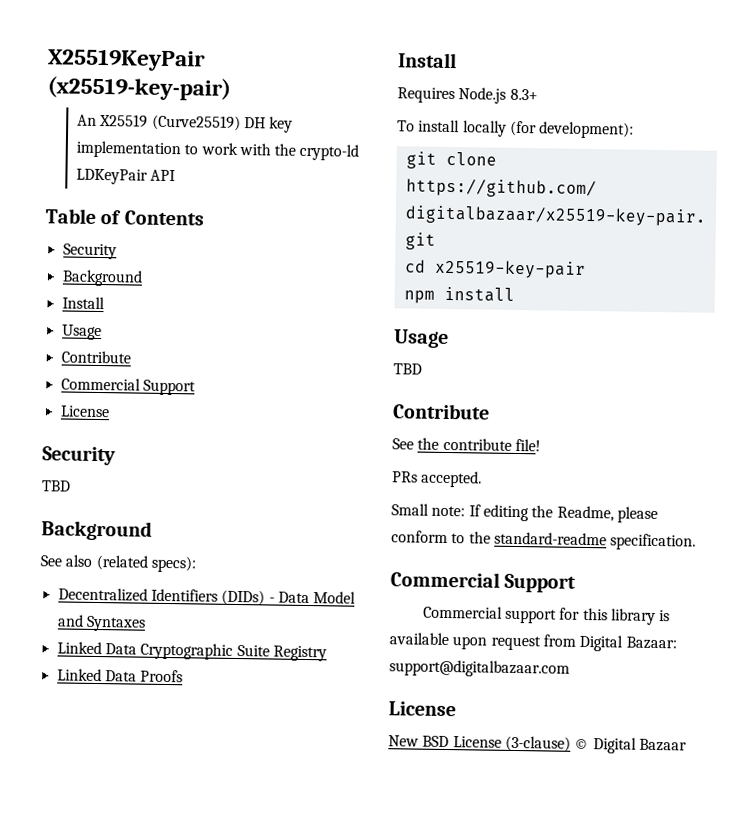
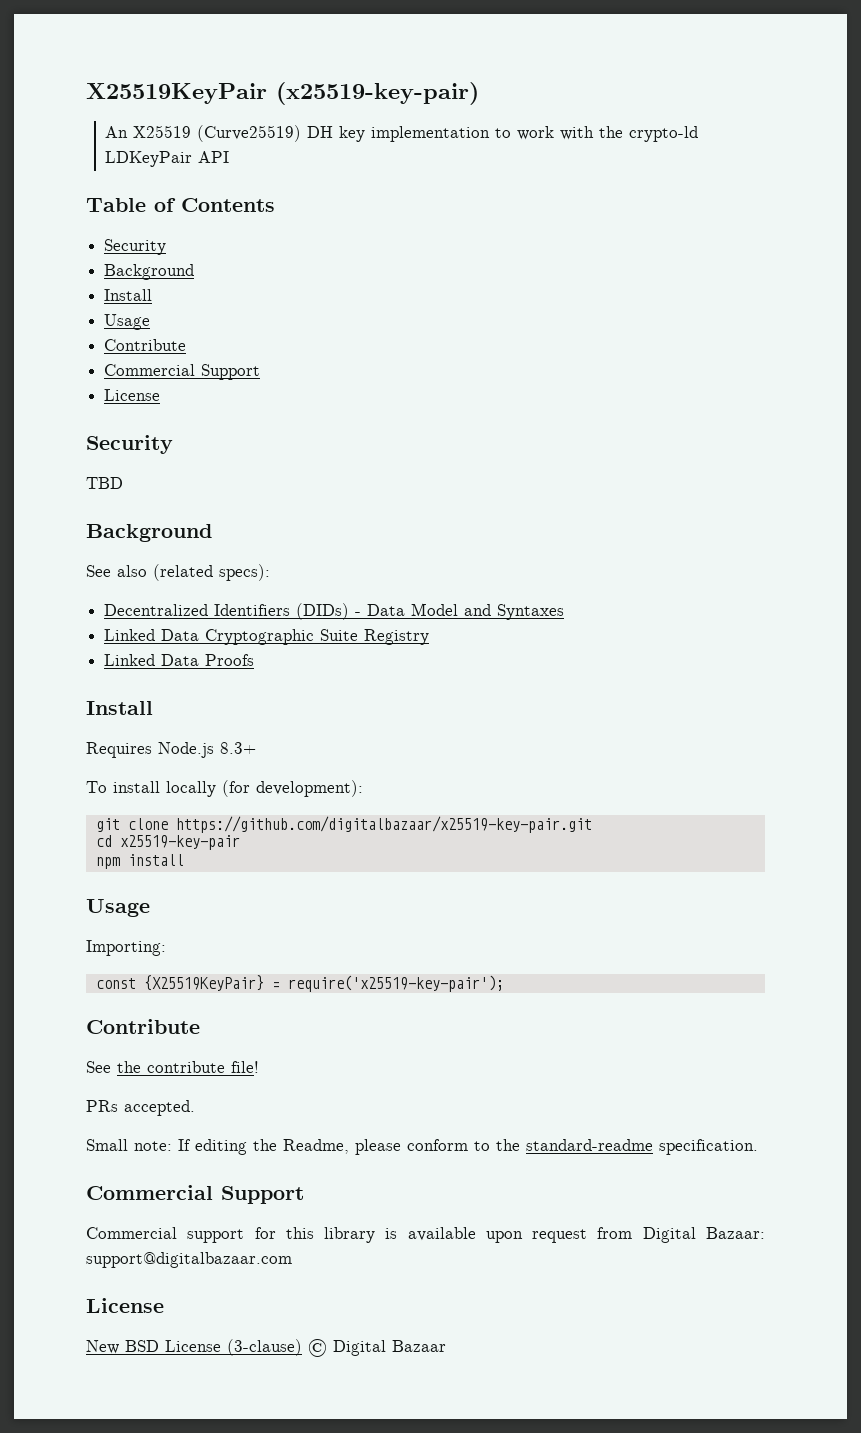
[393,363,422,375] TBD -> [86,940,166,956] [95,975,504,992] Importing: // const {X25519KeyPair} = require('x25519-key-pair');

